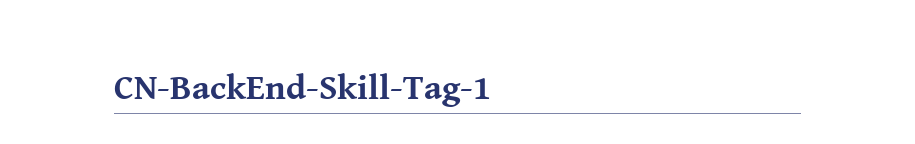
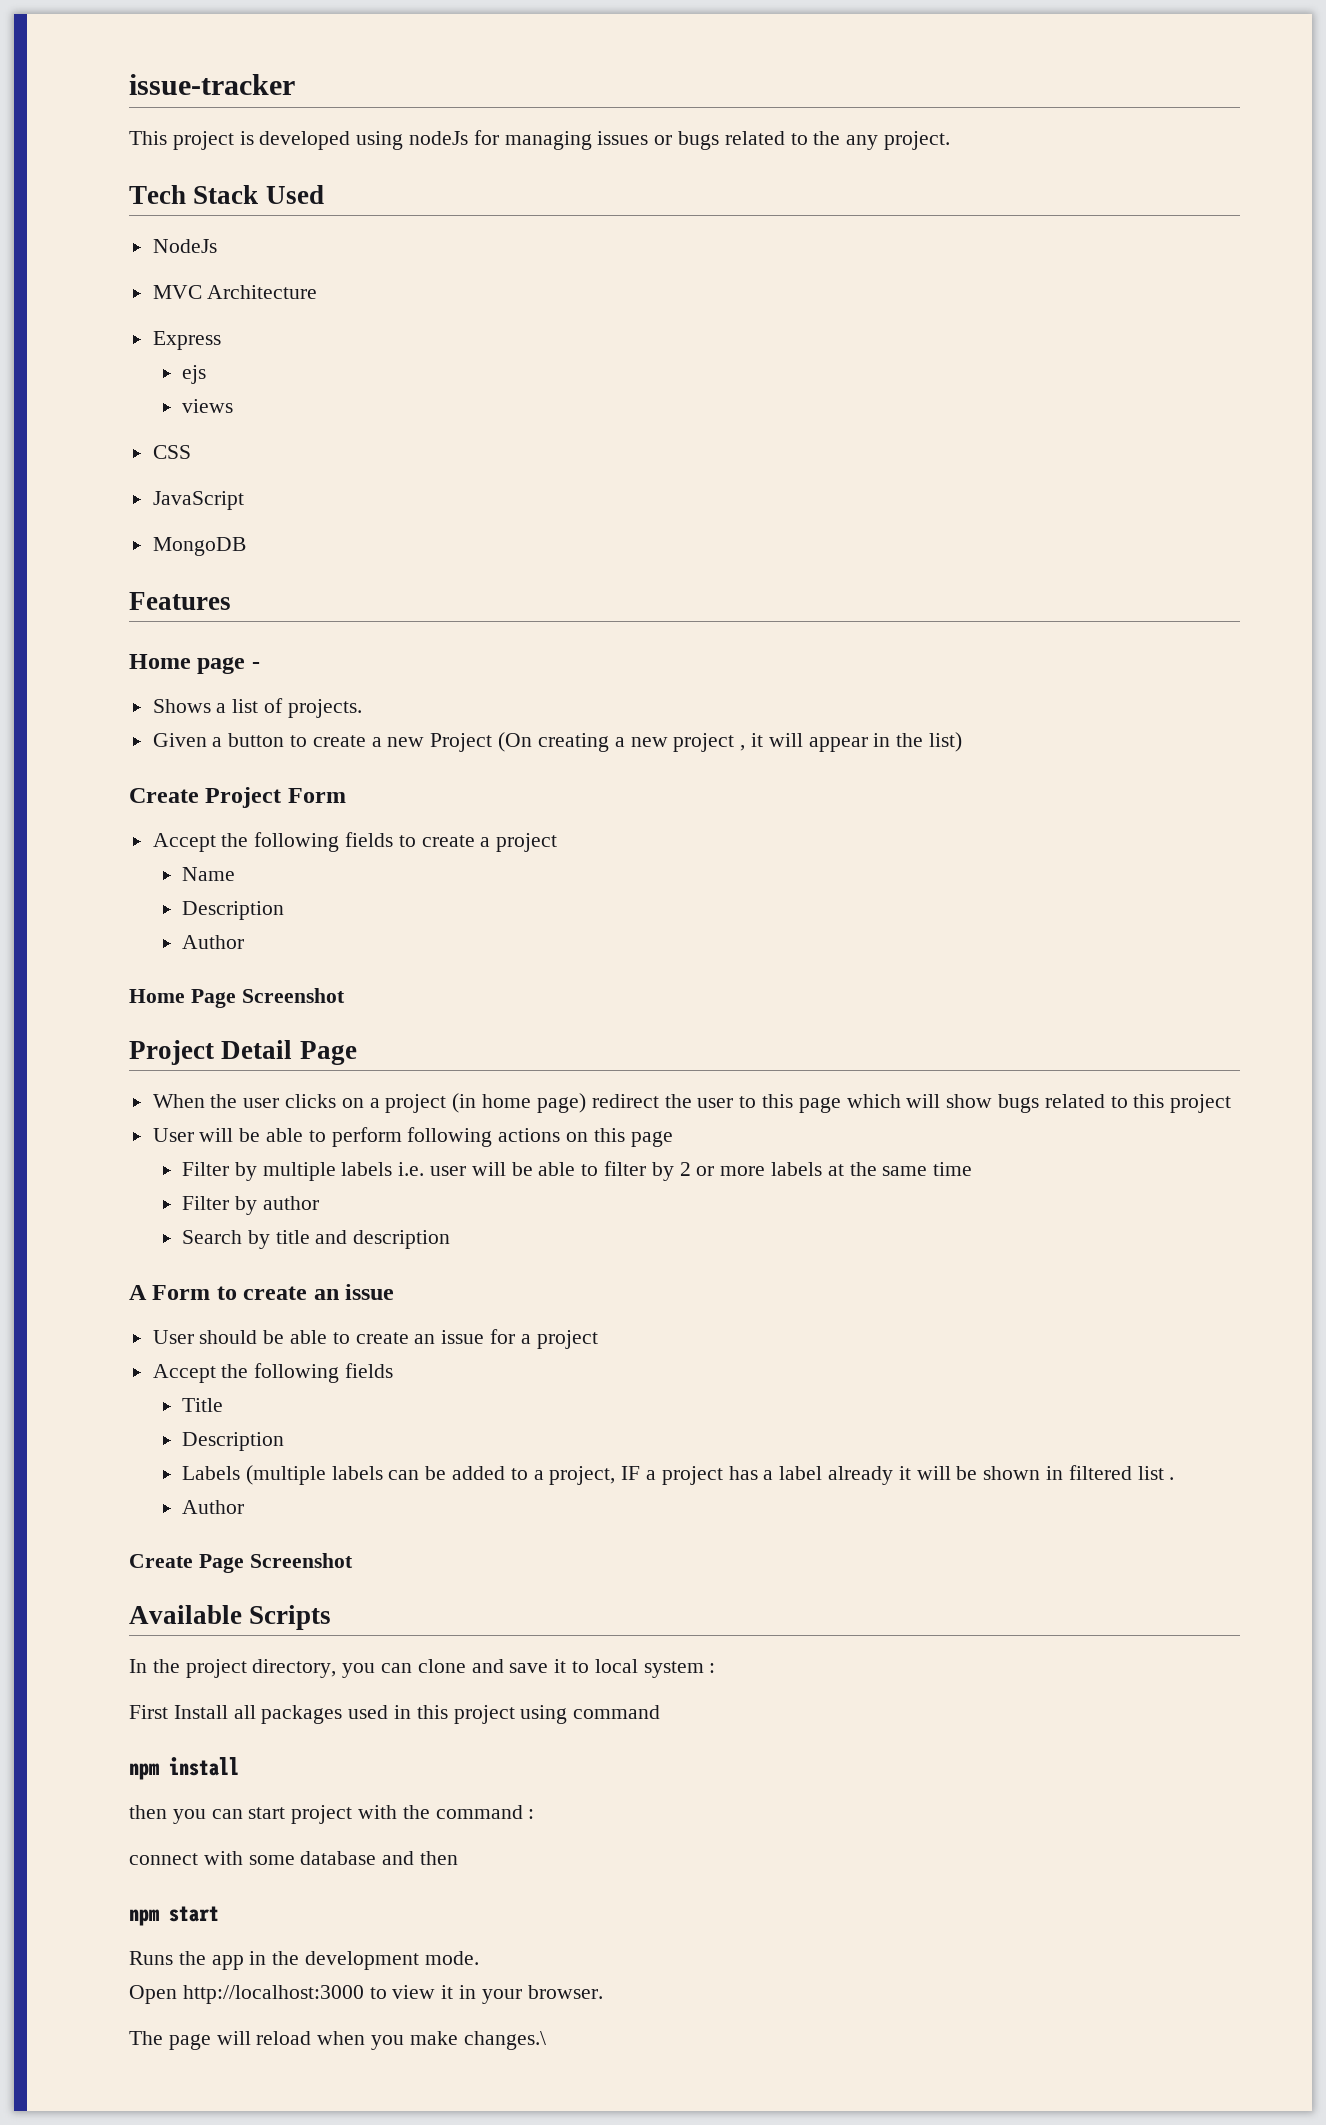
[114,73,491,107] CN-BackEnd-Skill-Tag-1 -> [129,74,295,95] [129,130,951,150] [129,185,324,204] [152,239,217,253] [152,285,318,299] [152,331,221,350] [181,365,206,384] [181,399,233,413] [152,445,191,459] [152,491,244,510] [152,537,246,556] [129,592,231,610] [129,654,260,674] [152,698,362,718] [152,732,962,752] [129,787,346,808] [152,832,558,852] [181,867,235,881] [181,901,284,920] [181,935,244,949] [129,988,345,1008] [129,1040,357,1065] [152,1093,1232,1113] [152,1127,673,1147] [181,1161,973,1181] [181,1196,319,1215] [181,1230,451,1249] [129,1284,395,1300] [152,1329,598,1349] [152,1363,394,1383] [181,1398,223,1412] [181,1432,284,1451] [181,1465,1175,1485] [181,1500,244,1514] [129,1553,353,1573] [129,1605,332,1630] [129,1659,716,1678] [129,1705,661,1724] [129,1757,239,1780] [129,1805,535,1824] [129,1851,459,1865] [129,1906,219,1926] [129,1951,479,1970] [129,1985,603,2004] [129,2031,546,2050] issue-tracker // This project is developed using nodeJs for managing issues or bugs related to the any project. // Tech Stack Used // NodeJs // MVC Architecture // Express // ejs // views // CSS // JavaScript // MongoDB // Features // Home page - // Shows a list of projects. // Given a button to create a new Project (On creating a new project , it will appear in the list) // Create Project Form // Accept the following fields to create a project // Name // Description // Author // Home Page Screenshot // Project Detail Page // When the user clicks on a project (in home page) redirect the user to this page which will show bugs related to this project // User will be able to perform following actions on this page // Filter by multiple labels i.e. user will be able to filter by 2 or more labels at the same time // Filter by author // Search by title and description // A Form to create an issue // User should be able to create an issue for a project // Accept the following fields // Title // Description // Labels (multiple labels can be added to a project, IF a project has a label already it will be shown in filtered list . // Author // Create Page Screenshot // Available Scripts // In the project directory, you can clone and save it to local system : // First Install all packages used in this project using command // npm install // then you can start project with the command : // connect with some database and then // npm start // Runs the app in the development mode. // Open http://localhost:3000 to view it in your browser. // The page will reload when you make changes.\

